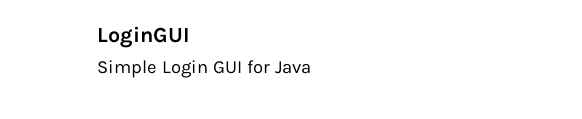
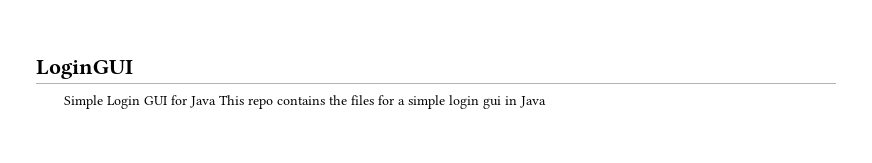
(311, 67) none -> [218,95,546,109] This repo contains the files for a simple login gui in Java

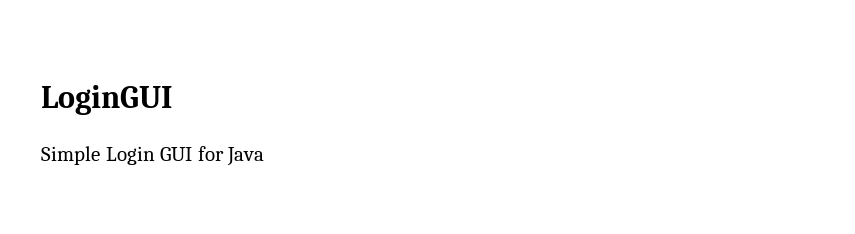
[218,95,546,109] This repo contains the files for a simple login gui in Java -> (265, 156) none

